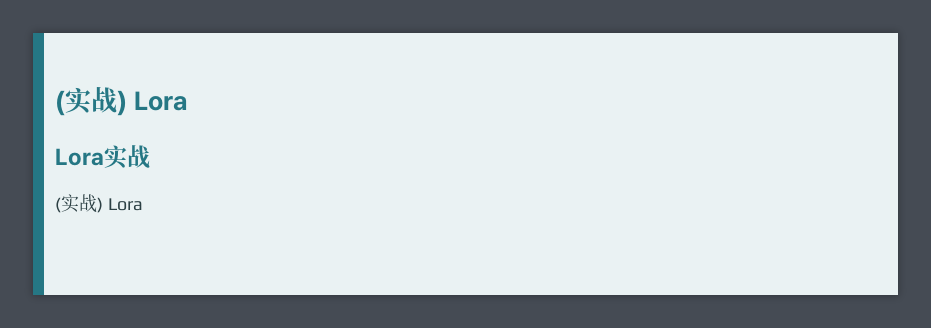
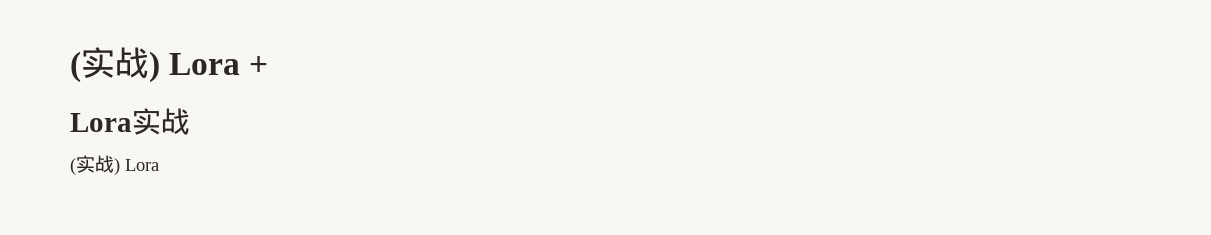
[55,87,189,116] (实战) Lora -> [70,47,269,83] (实战) Lora +

